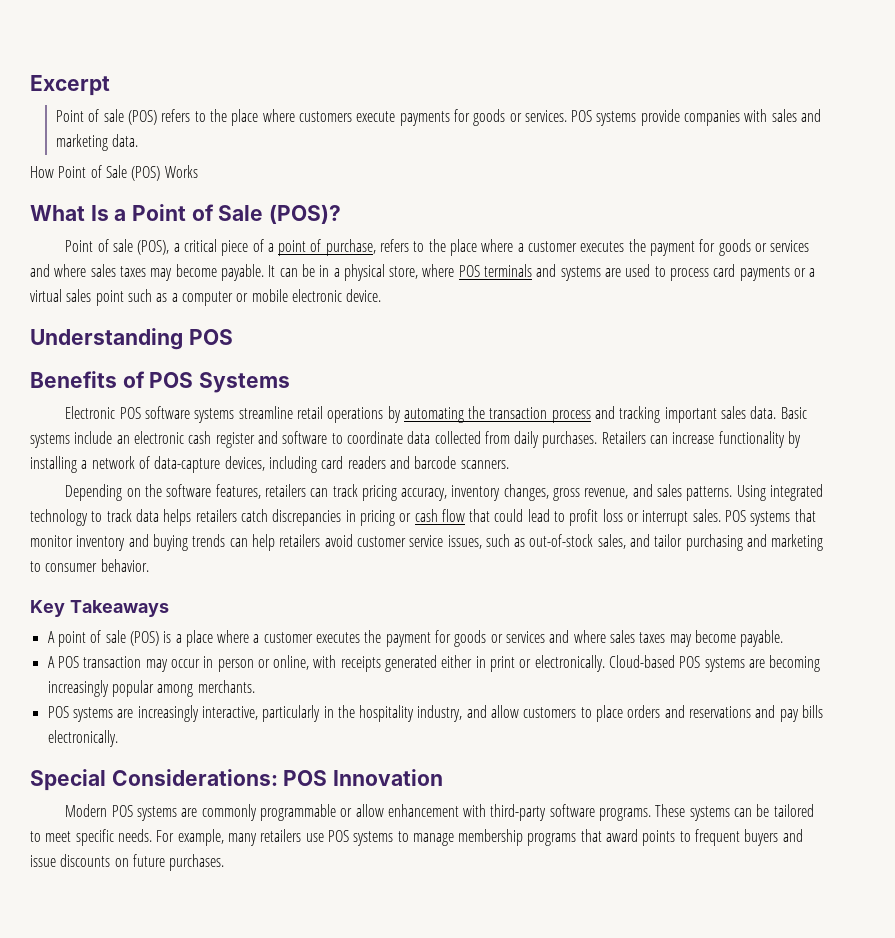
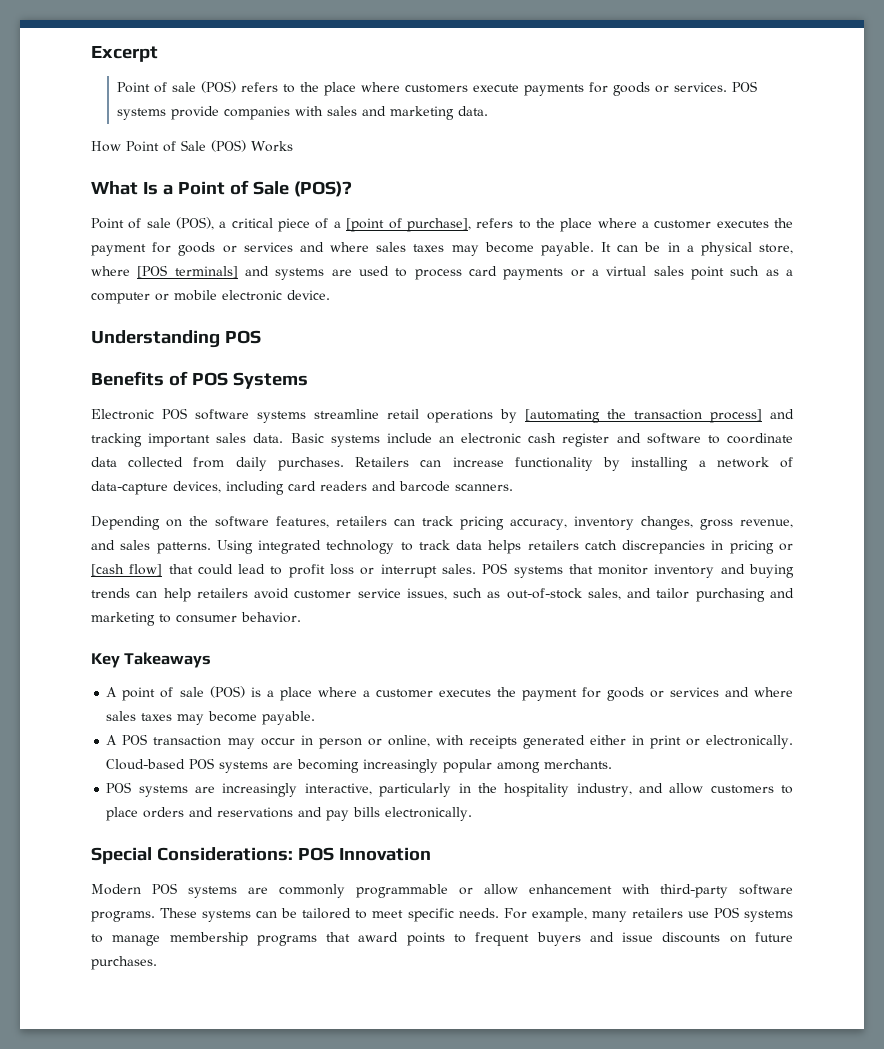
[278,239,376,256] point of purchase, -> [346,218,471,232] [point of purchase],
[458,264,533,277] POS terminals -> [137,265,238,278] [POS terminals]
[403,407,464,423] automating -> [525,409,600,423] [automating
[551,410,591,423] process -> [710,409,762,423] process]
[414,509,465,522] cash flow -> [91,564,163,576] [cash flow]

